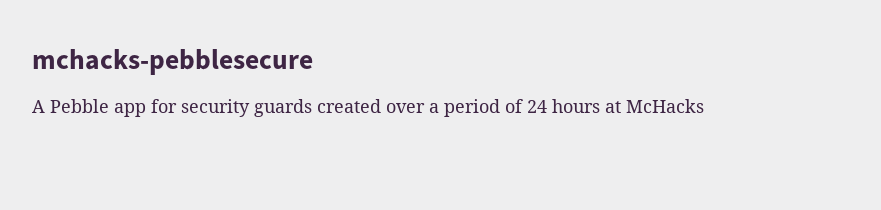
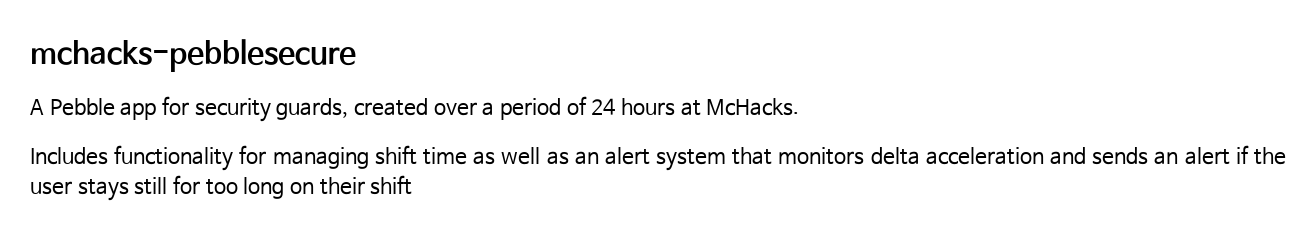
[254,99,312,117] guards -> [276,98,349,120] guards,
[626,99,704,113] McHacks -> [706,98,800,116] [30,145,1287,171] [30,175,413,201] McHacks. // Includes functionality for managing shift time as well as an alert system that monitors delta acceleration and sends an alert if the user stays still for too long on their shift

